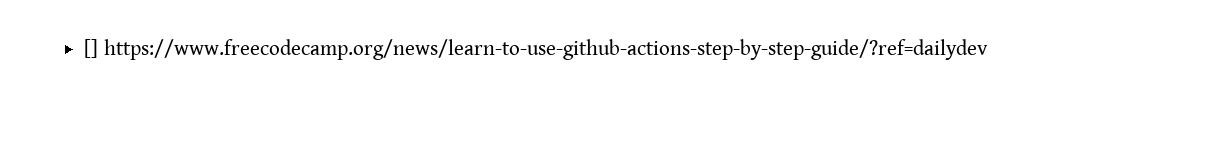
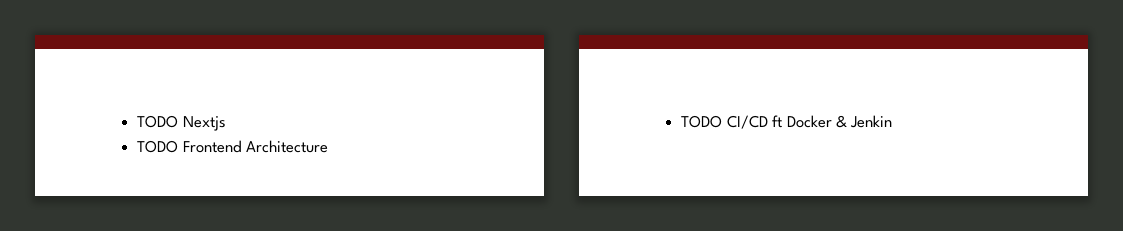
[83,39,988,60] [] https://www.freecodecamp.org/news/learn-to-use-github-actions-step-by-step-guide/?ref=dailydev -> [137,115,226,131] [137,140,329,153] [681,115,893,129] TODO Nextjs // TODO Frontend Architecture // TODO CI/CD ft Docker & Jenkin

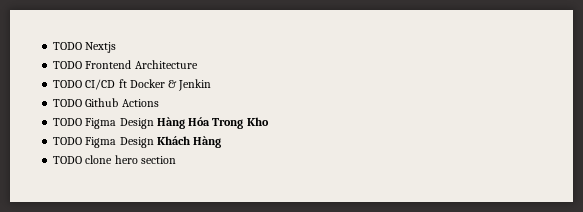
(893, 121) none -> [53,98,159,107] [53,117,269,129] [53,136,222,148] [53,155,176,164] // TODO Github Actions // TODO Figma Design Hàng Hóa Trong Kho // TODO Figma Design Khách Hàng // TODO clone hero section

